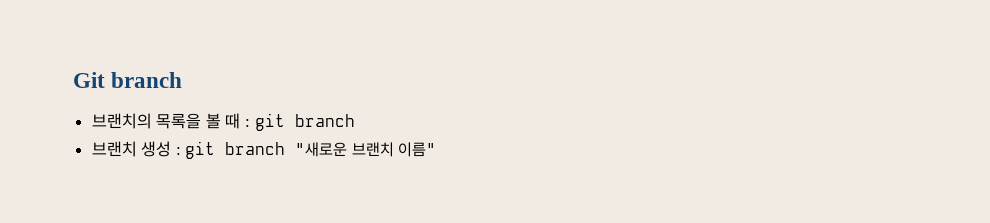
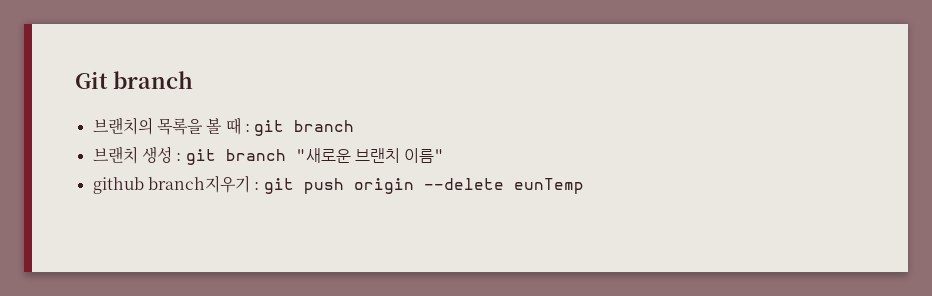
(437, 149) none -> [92,175,584,194] // github branch지우기 : git push origin --delete eunTemp

